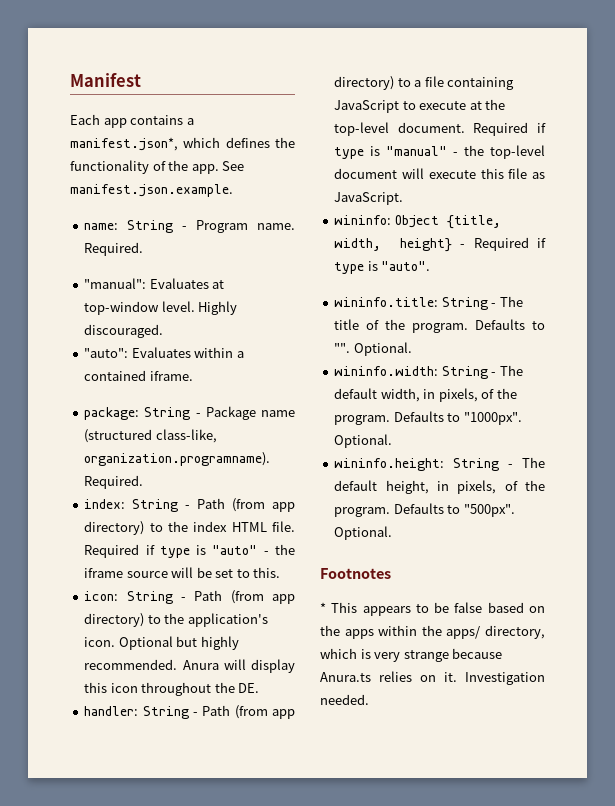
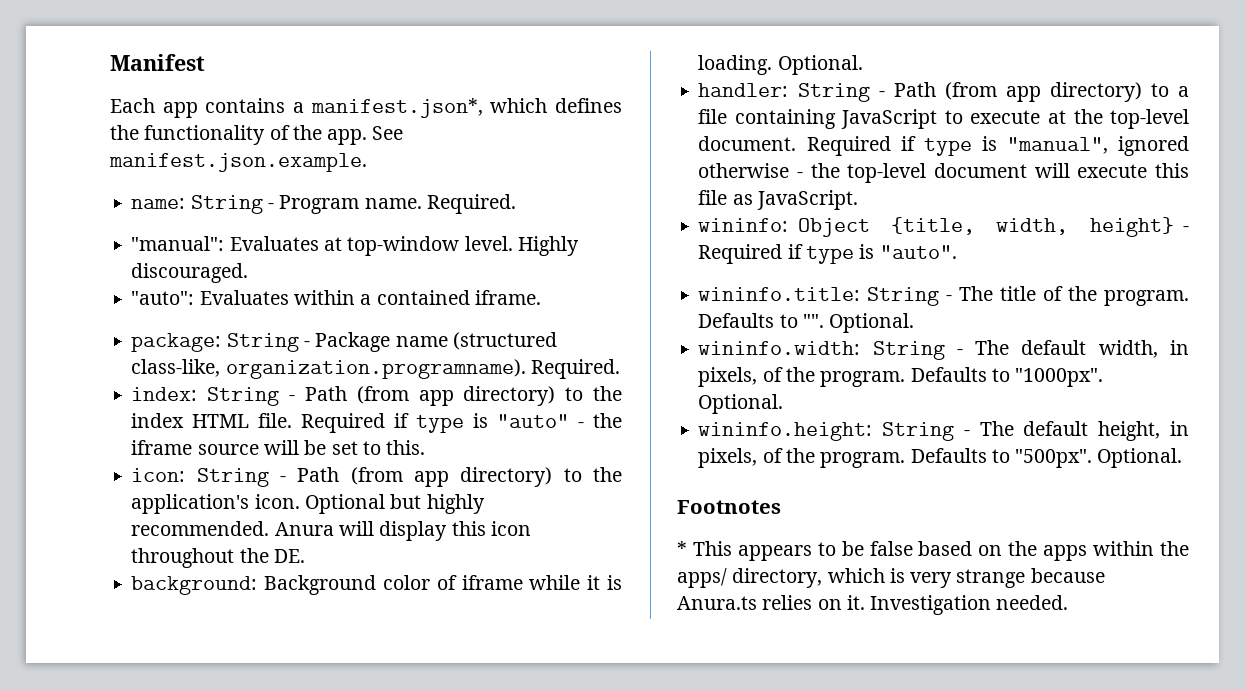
(260, 688) none -> [131,575,622,595] [698,55,863,75] // background: Background color of iframe while it is loading. Optional.
[386,146,448,156] "manual" -> [1006,136,1189,156] [698,163,790,178] "manual", ignored otherwise

